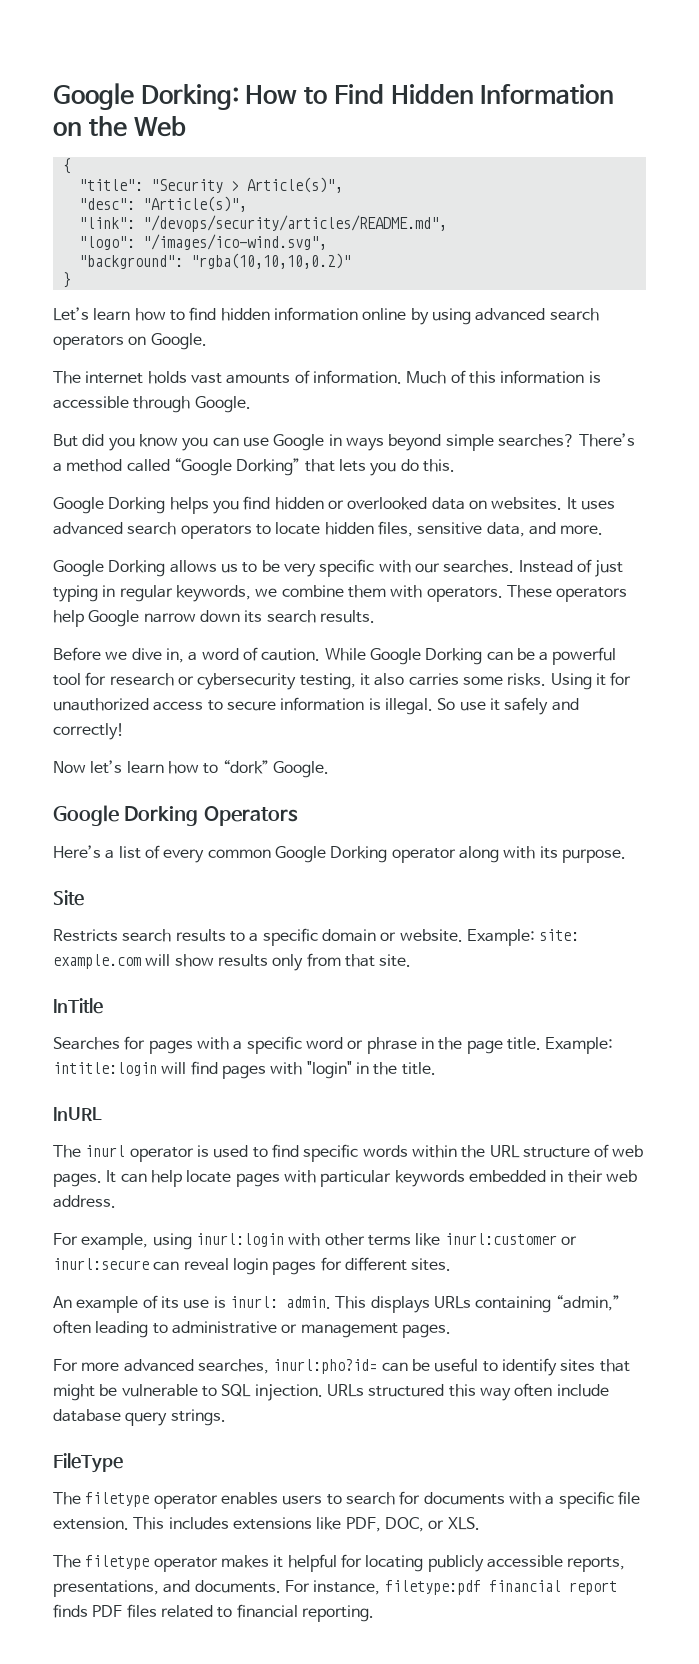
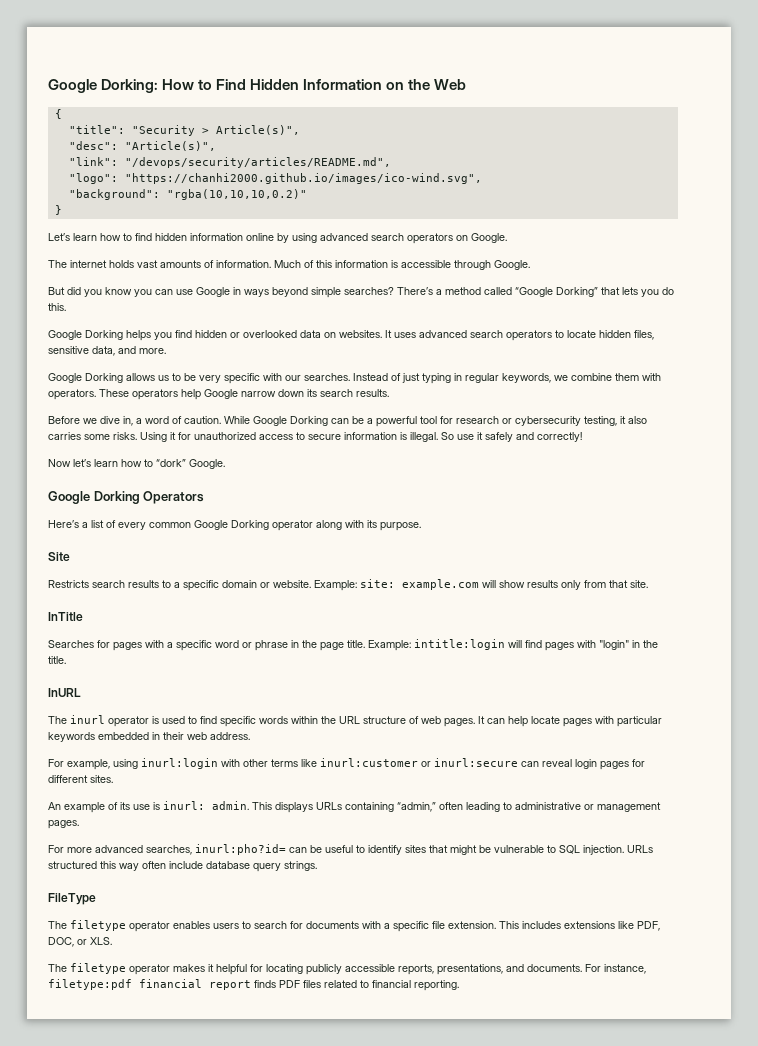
[142,234,327,250] "/images/ico-wind.svg", -> [124,173,482,184] "https://chanhi2000.github.io/images/ico-wind.svg",

